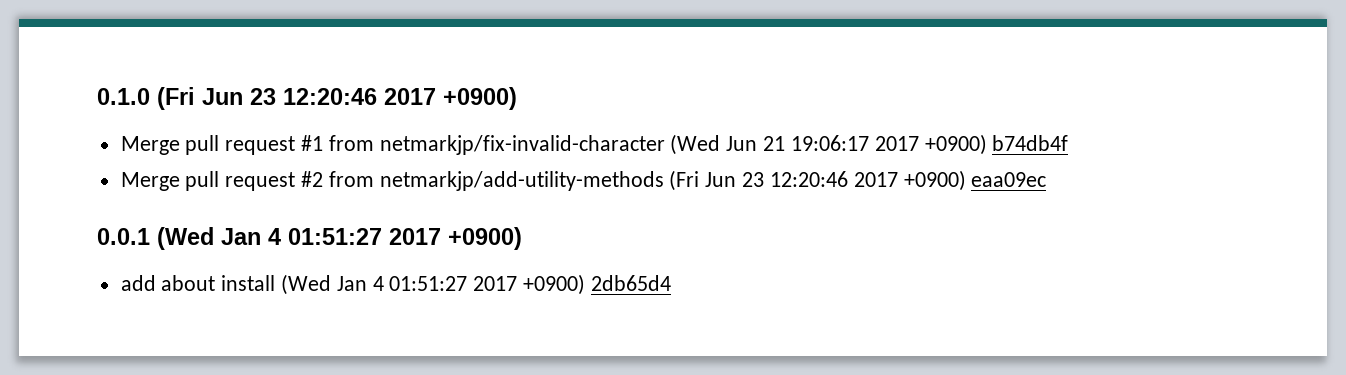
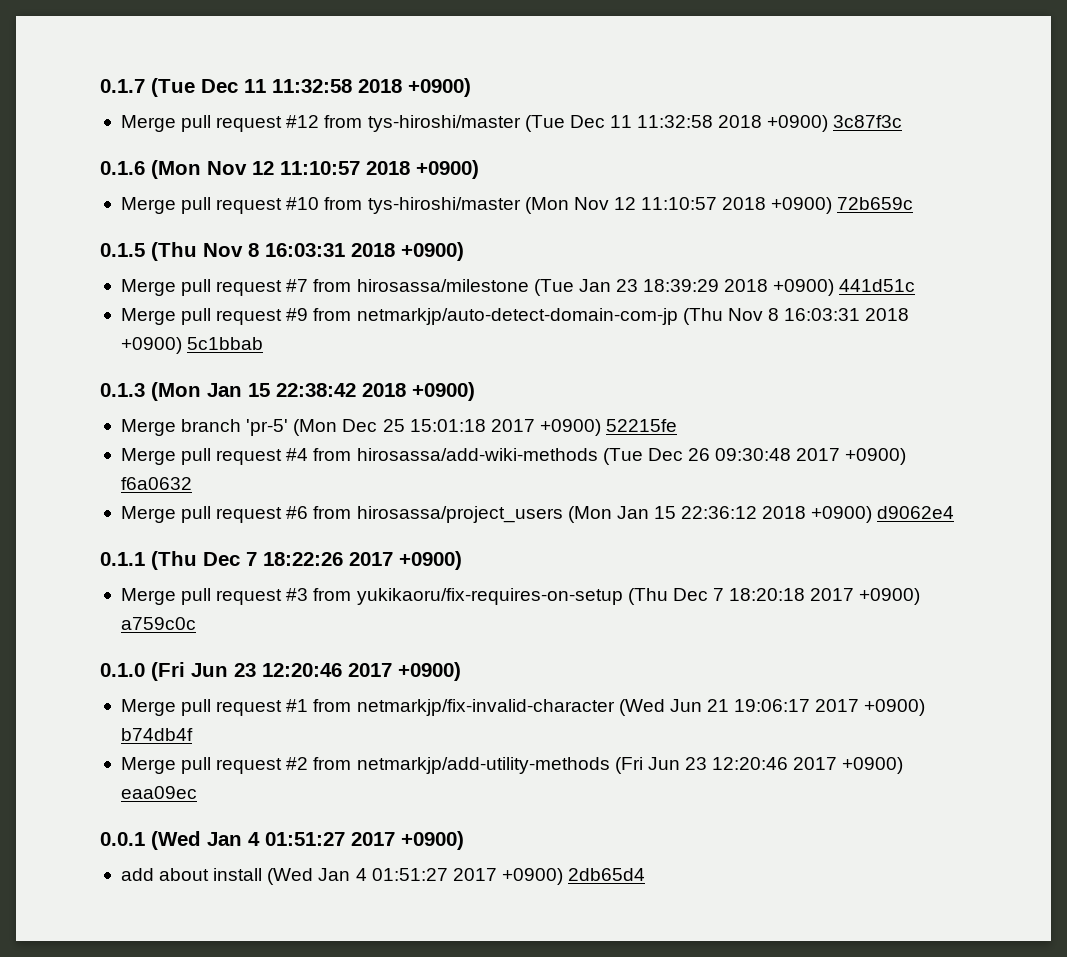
(97, 96) none -> [100,78,471,97] [120,115,903,132] [100,160,479,179] [120,197,914,214] [100,242,464,261] [120,279,916,296] [120,308,910,325] [120,337,264,354] [100,382,475,401] [120,419,678,436] [120,448,907,465] [120,477,192,490] [120,506,955,523] [100,551,462,570] [120,588,921,605] [120,617,196,630] 0.1.7 (Tue Dec 11 11:32:58 2018 +0900) // Merge pull request #12 from tys-hiroshi/master (Tue Dec 11 11:32:58 2018 +0900) 3c87f3c // 0.1.6 (Mon Nov 12 11:10:57 2018 +0900) // Merge pull request #10 from tys-hiroshi/master (Mon Nov 12 11:10:57 2018 +0900) 72b659c // 0.1.5 (Thu Nov 8 16:03:31 2018 +0900) // Merge pull request #7 from hirosassa/milestone (Tue Jan 23 18:39:29 2018 +0900) 441d51c // Merge pull request #9 from netmarkjp/auto-detect-domain-com-jp (Thu Nov 8 16:03:31 2018 +0900) 5c1bbab // 0.1.3 (Mon Jan 15 22:38:42 2018 +0900) // Merge branch 'pr-5' (Mon Dec 25 15:01:18 2017 +0900) 52215fe // Merge pull request #4 from hirosassa/add-wiki-methods (Tue Dec 26 09:30:48 2017 +0900) f6a0632 // Merge pull request #6 from hirosassa/project_users (Mon Jan 15 22:36:12 2018 +0900) d9062e4 // 0.1.1 (Thu Dec 7 18:22:26 2017 +0900) // Merge pull request #3 from yukikaoru/fix-requires-on-setup (Thu Dec 7 18:20:18 2017 +0900) a759c0c //

